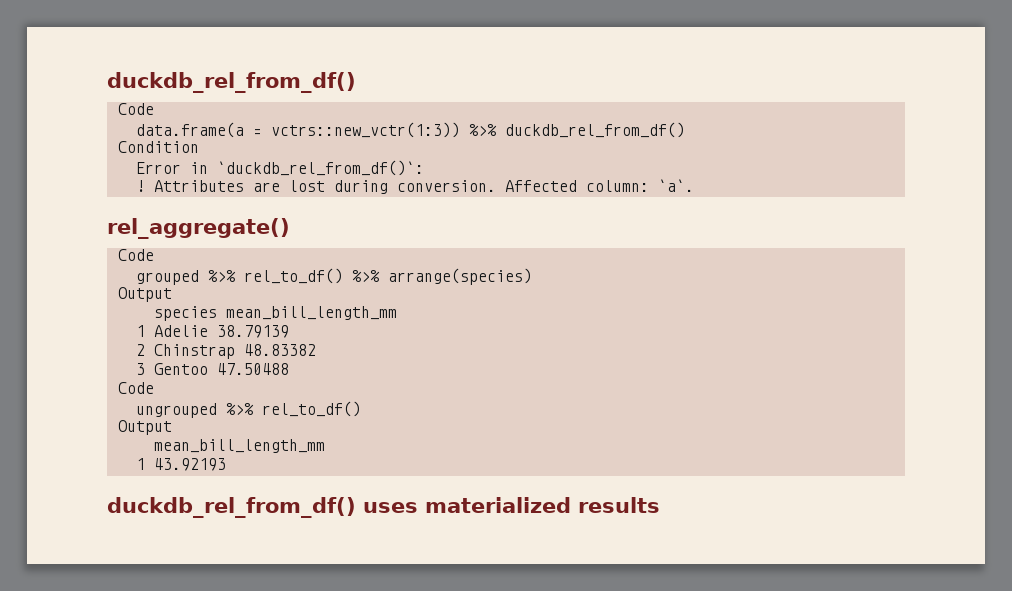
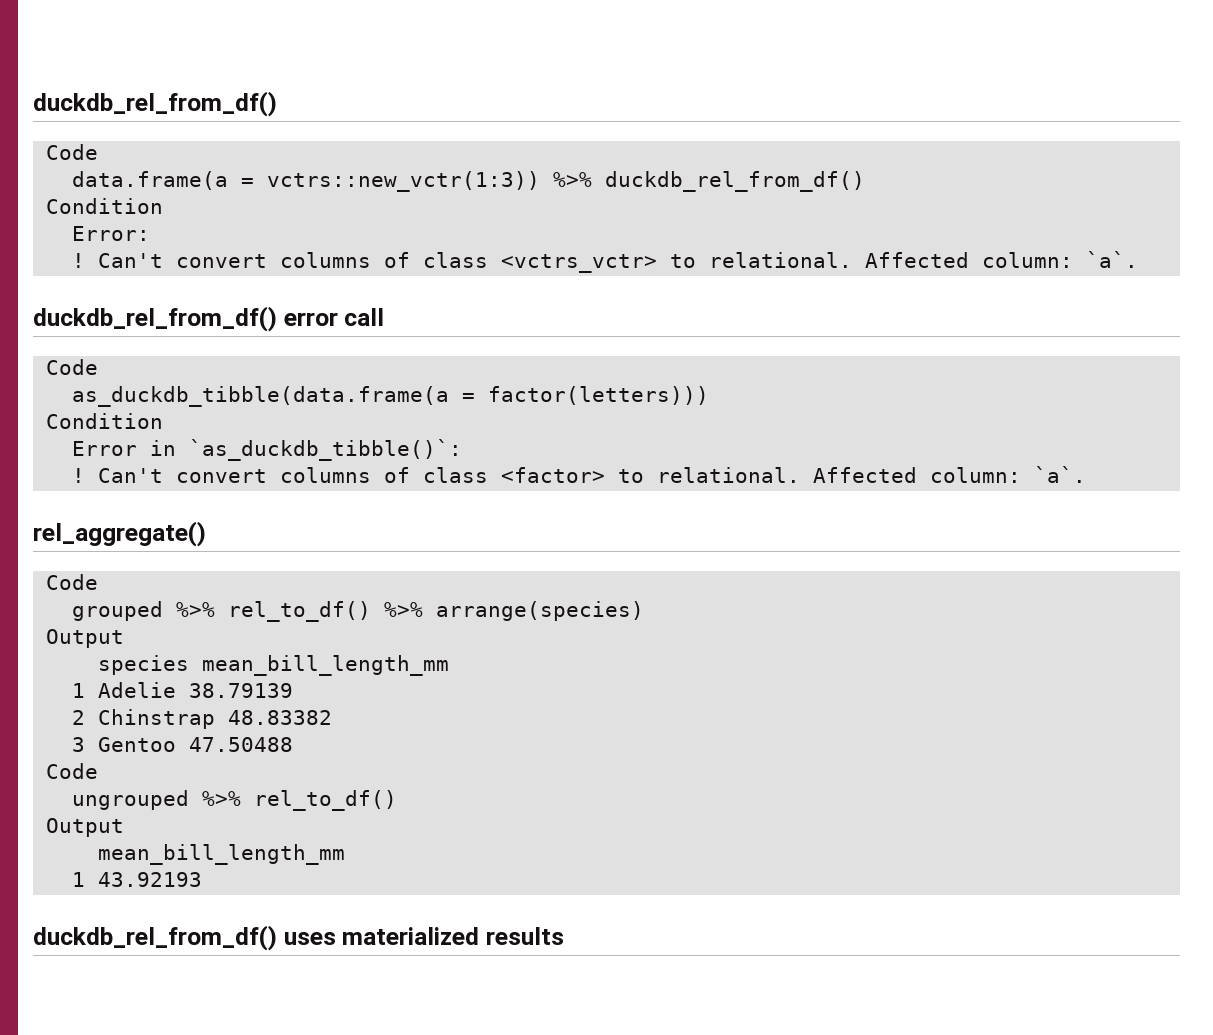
(199, 147) none -> [71,226,150,241] [71,251,1138,273] [33,306,385,332] [45,359,98,375] [71,386,709,407] [45,413,163,429] // Error: // ! Can't convert columns of class <vctrs_vctr> to relational. Affected column: `a`. // duckdb_rel_from_df() error call // Code // as_duckdb_tibble(data.frame(a = factor(letters))) // Condition
[216,160,424,176] [135,180,496,194] `duckdb_rel_from_df()`: // ! Attributes are lost during conversion. -> [188,439,462,461] [71,467,800,483] `as_duckdb_tibble()`: // ! Can't convert columns of class <factor> to relational.

